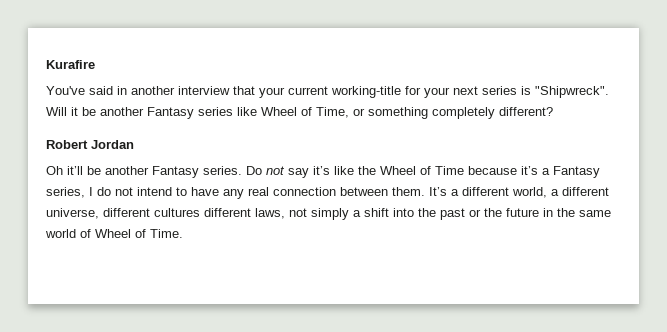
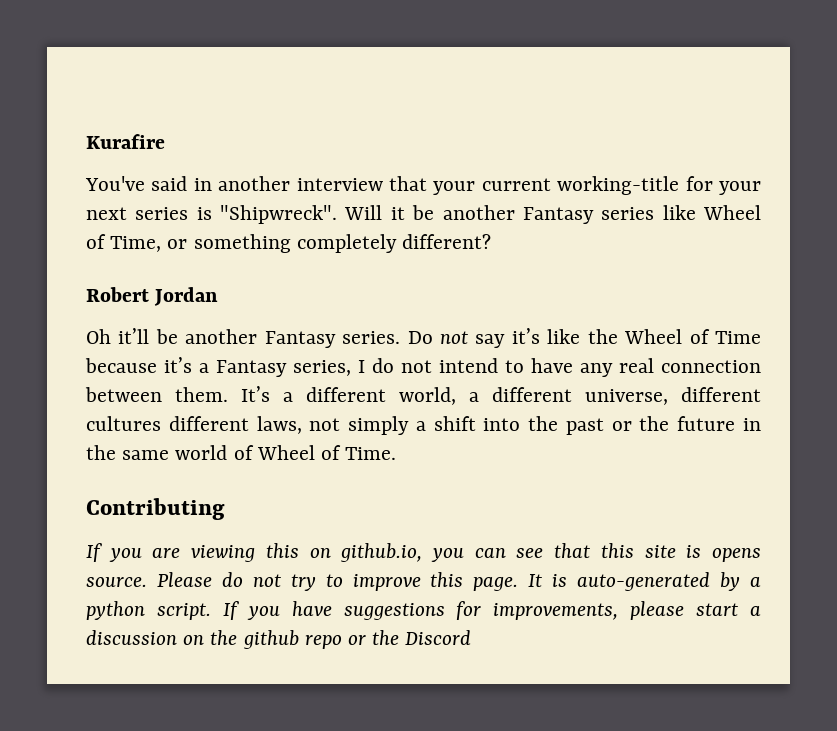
(183, 233) none -> [86,498,225,520] [86,543,761,562] [86,572,761,591] [86,601,761,620] [86,630,472,649] // Contributing // If you are viewing this on github.io, you can see that this site is opens source. Please do not try to improve this page. It is auto-generated by a python script. If you have suggestions for improvements, please start a discussion on the github repo or the Discord

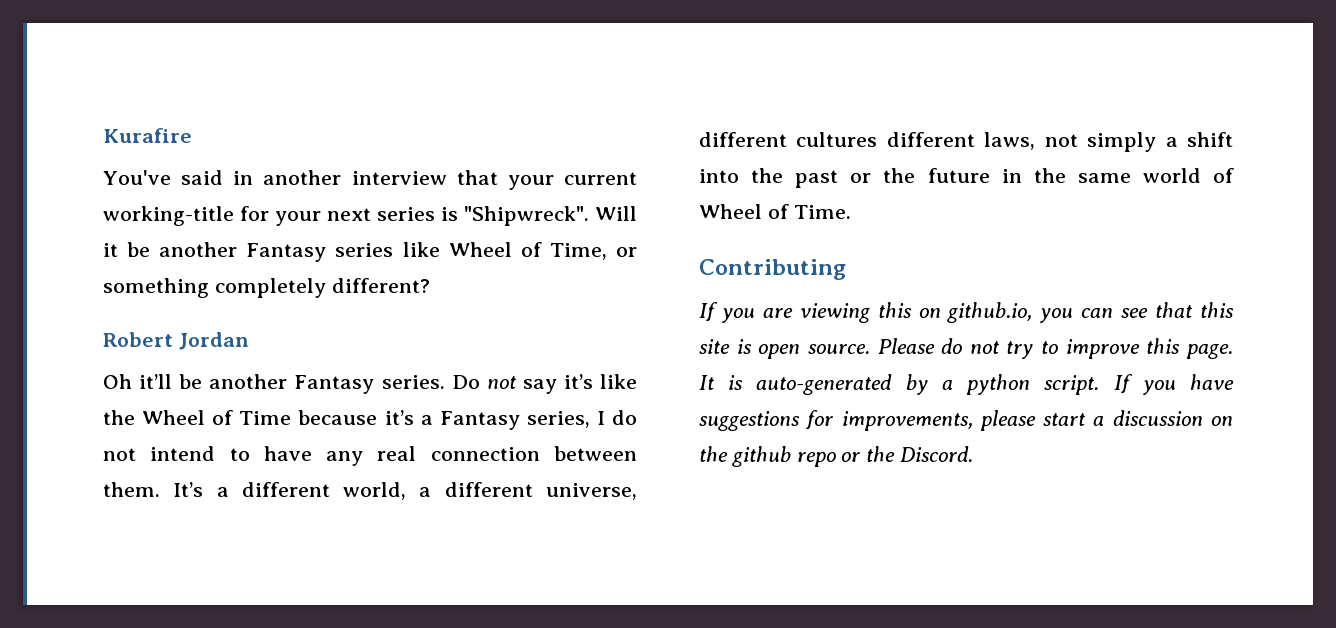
[711,548,761,562] opens -> [758,344,801,359] open
[405,630,472,645] Discord -> [900,446,974,462] Discord.

